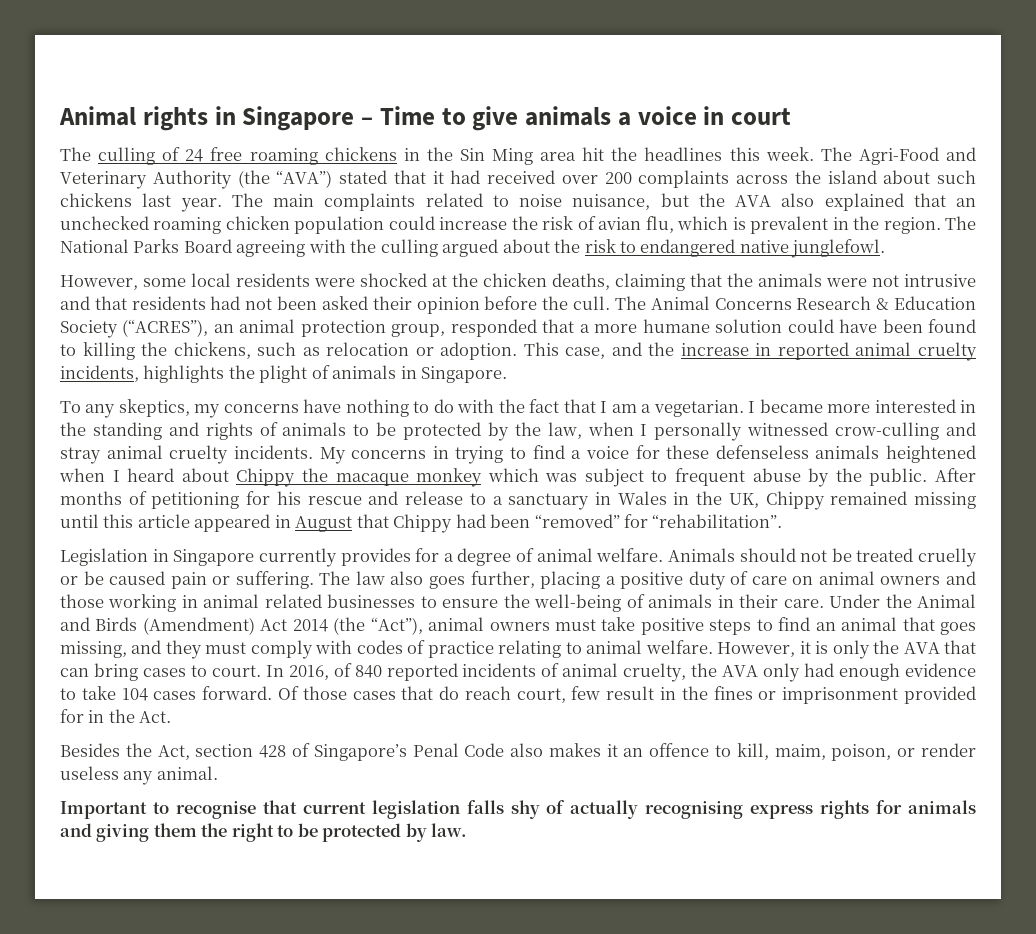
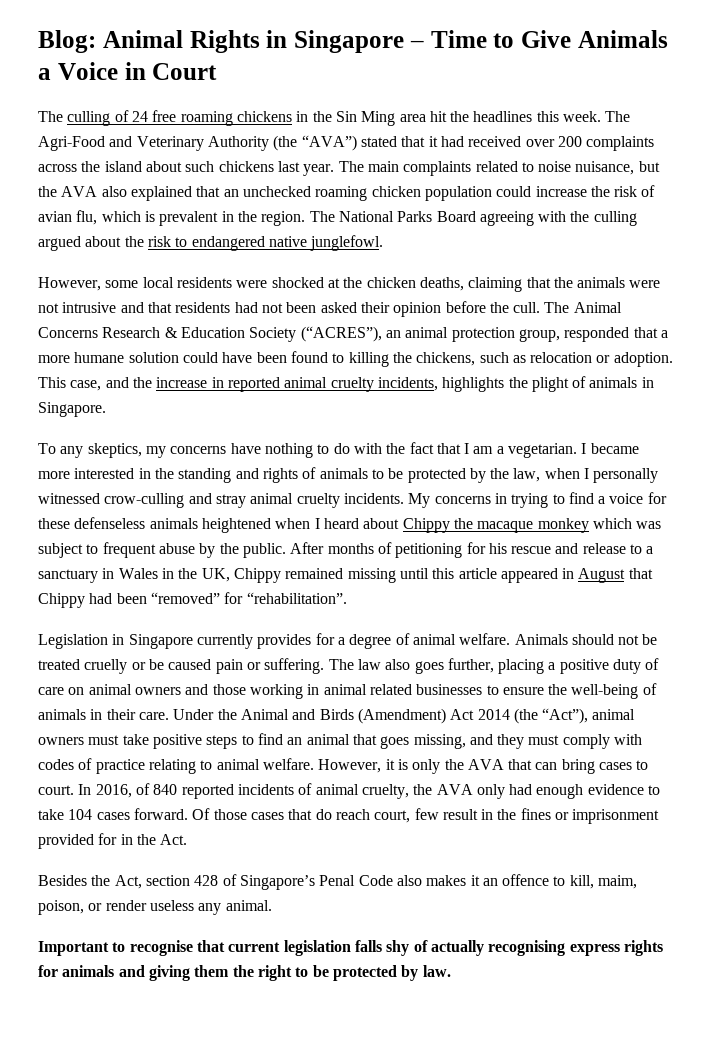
[59,106,208,131] Animal rights -> [38,30,260,53] Blog: Animal Rights
[472,106,791,131] give animals a voice in court -> [521,30,668,48] [38,62,218,80] Give Animals a Voice in Court

